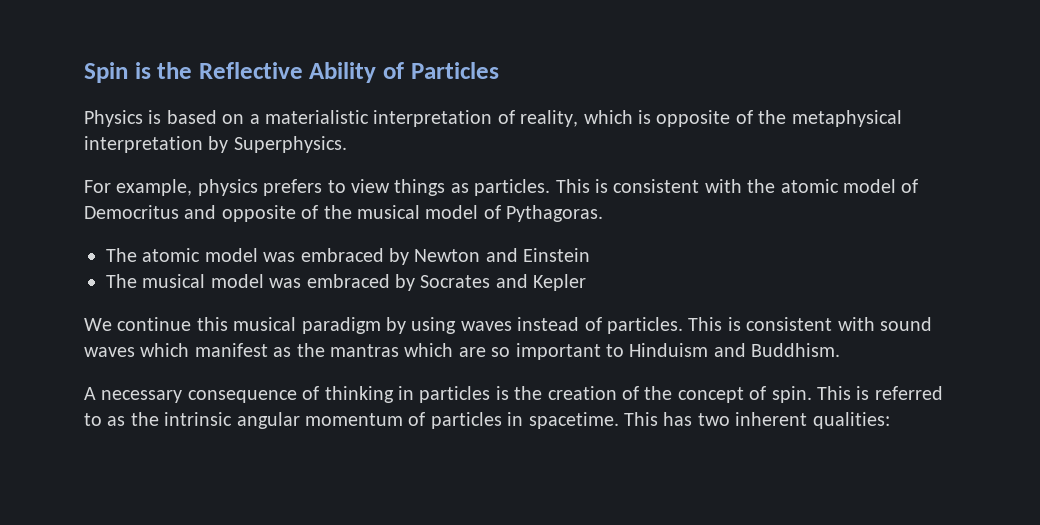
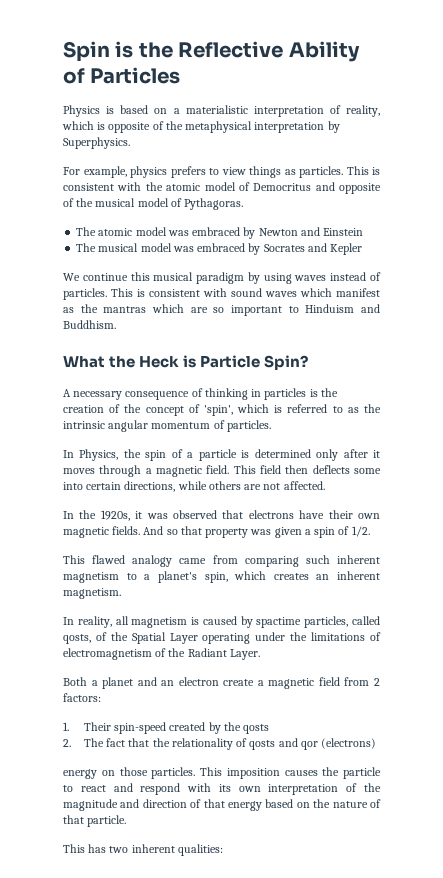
(841, 350) none -> [63,355,309,370] // What the Heck is Particle Spin?
[771,386,851,403] spin. This -> [203,404,270,416] 'spin', which
[430,412,619,429] particles in spacetime. -> [226,420,271,432] [63,449,380,461] [63,465,382,477] [63,481,325,492] [63,510,380,521] [63,526,370,538] [63,555,380,567] [63,571,380,583] [63,588,121,599] [63,616,380,628] [63,632,381,644] [63,648,260,660] [63,677,380,689] [63,693,101,702] [63,722,270,734] [63,738,377,750] [63,767,381,779] [63,783,381,795] [63,799,381,811] [63,815,127,827] particles. // In Physics, the spin of a particle is determined only after it moves through a magnetic field. This field then deflects some into certain directions, while others are not affected. // In the 1920s, it was observed that electrons have their own magnetic fields. And so that property was given a spin of 1/2. // This flawed analogy came from comparing such inherent magnetism to a planet's spin, which creates an inherent magnetism. // In reality, all magnetism is caused by spactime particles, called qosts, of the Spatial Layer operating under the limitations of electromagnetism of the Radiant Layer. // Both a planet and an electron create a magnetic field from 2 factors: // 1. Their spin-speed created by the qosts // 2. The fact that the relationality of qosts and qor (electrons) // energy on those particles. This imposition causes the particle to react and respond with its own interpretation of the magnitude and direction of that energy based on the nature of that particle. //

